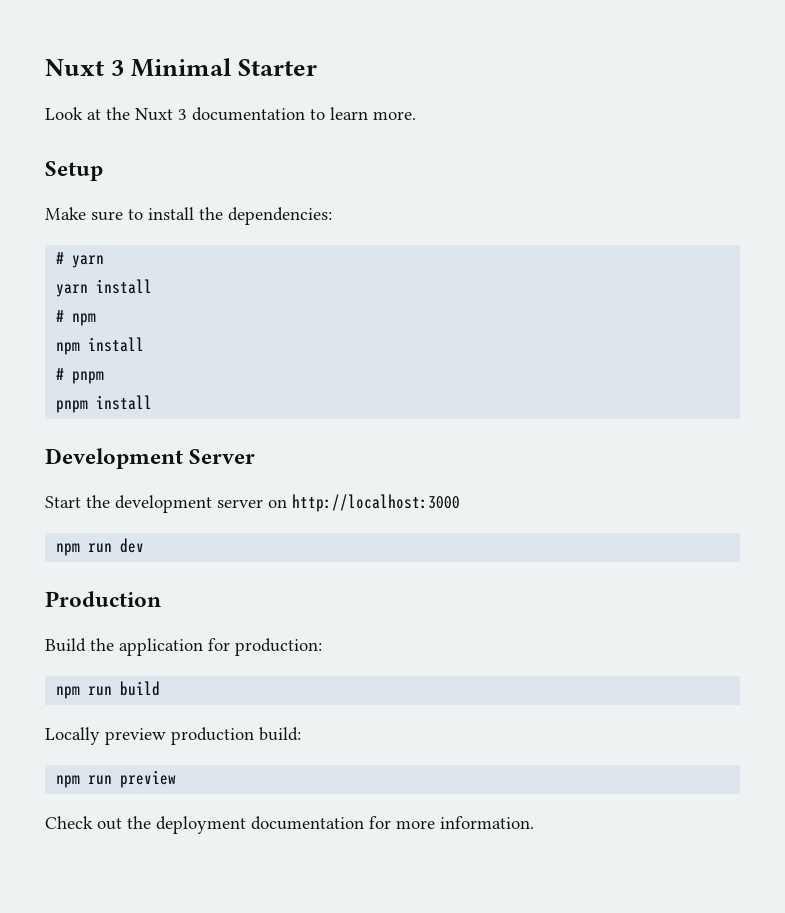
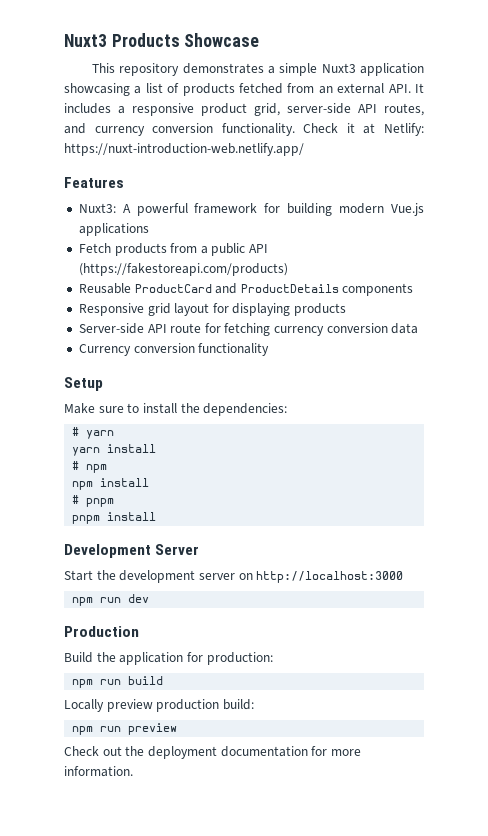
[45,58,318,77] [45,107,416,121] Nuxt 3 Minimal Starter // Look at the Nuxt 3 documentation to learn more. -> [64,33,260,47] [92,63,425,76] [64,83,424,96] [64,103,424,116] [64,123,424,136] [64,143,304,156] [64,177,124,188] [78,203,424,216] [78,223,149,236] [78,243,269,256] [78,263,288,276] [78,283,414,296] [78,303,347,316] [78,323,419,336] [78,343,270,356] Nuxt3 Products Showcase // This repository demonstrates a simple Nuxt3 application showcasing a list of products fetched from an external API. It includes a responsive product grid, server-side API routes, and currency conversion functionality. Check it at Netlify: https://nuxt-introduction-web.netlify.app/ // Features // Nuxt3: A powerful framework for building modern Vue.js applications // Fetch products from a public API (https://fakestoreapi.com/products) // Reusable ProductCard and ProductDetails components // Responsive grid layout for displaying products // Server-side API route for fetching currency conversion data // Currency conversion functionality

